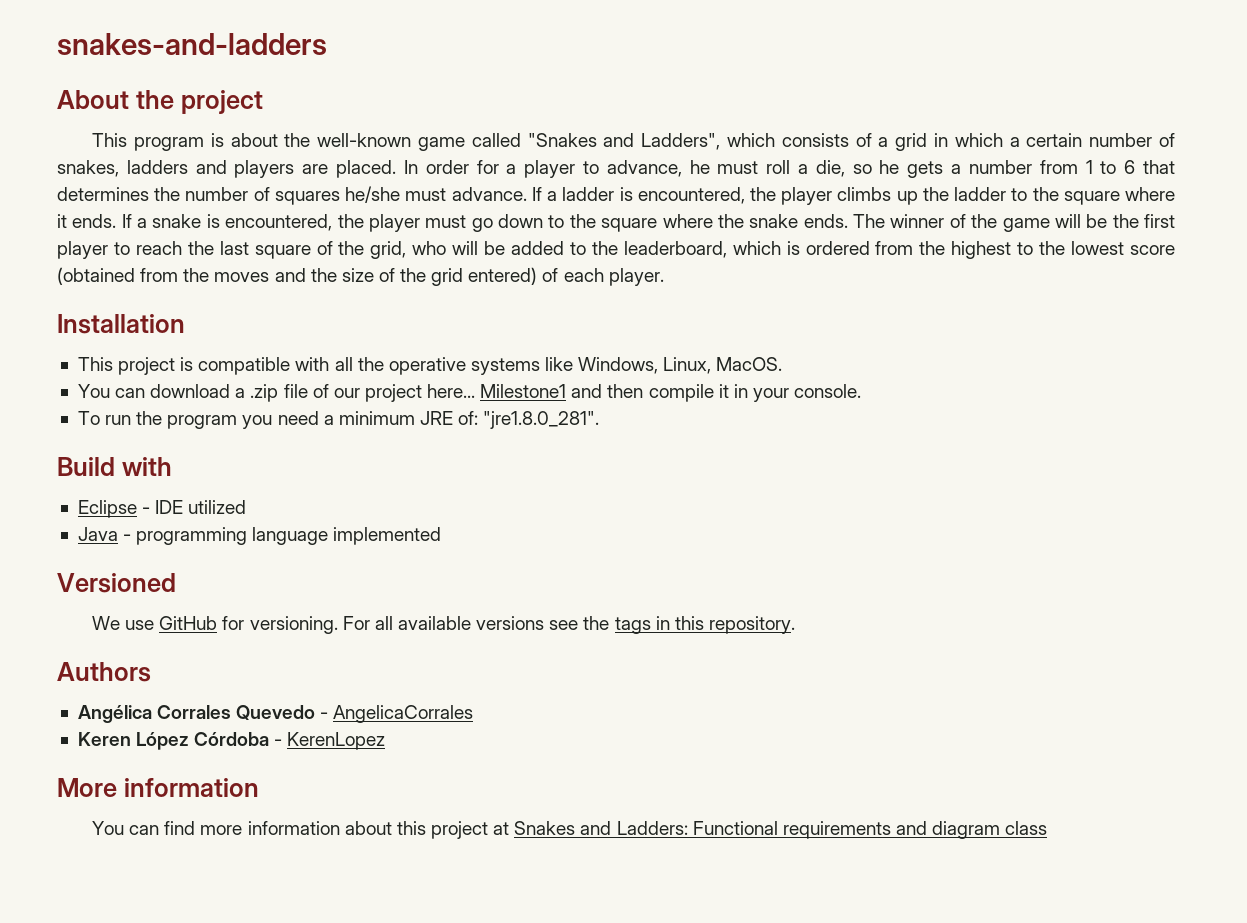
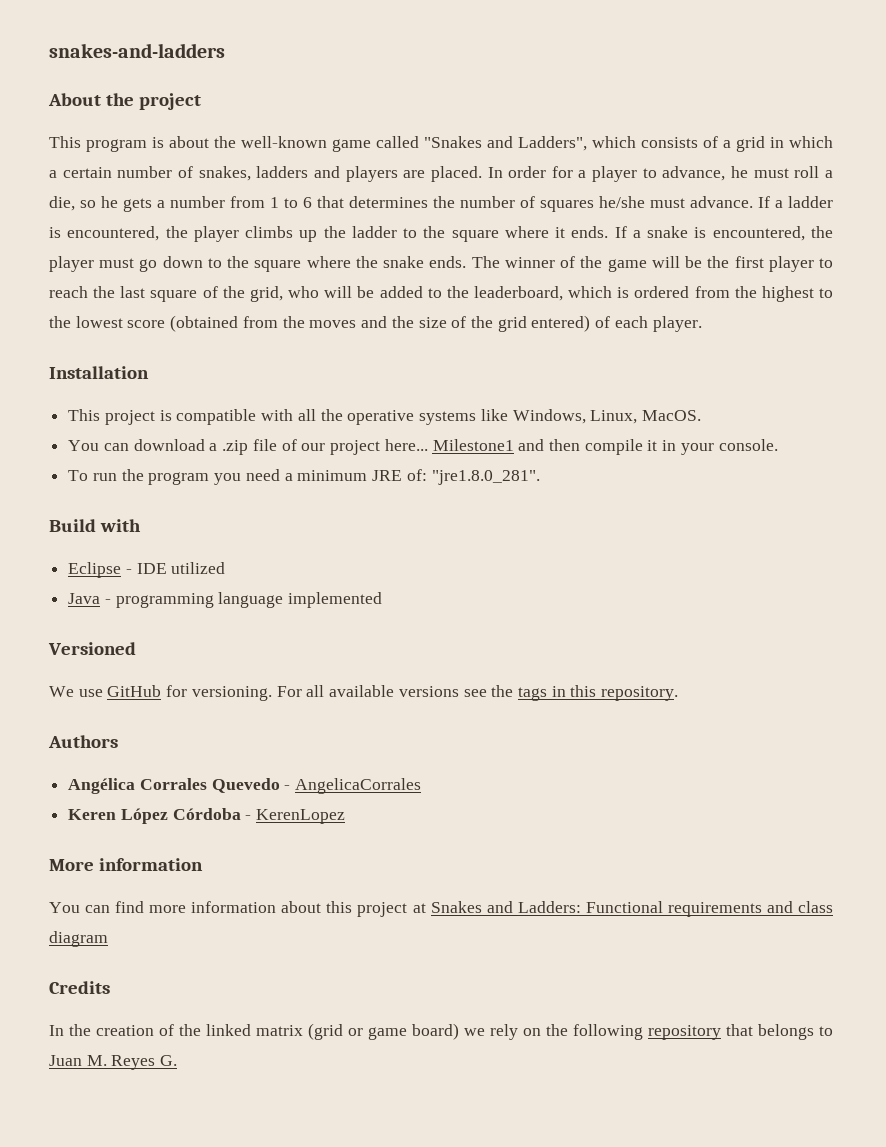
(927, 828) none -> [798,901,834,913] class
[1005,821,1048,835] class -> [49,981,110,994] [49,1023,833,1040] [49,1055,178,1070] // Credits // In the creation of the linked matrix (grid or game board) we rely on the following repository that belongs to Juan M. Reyes G.

